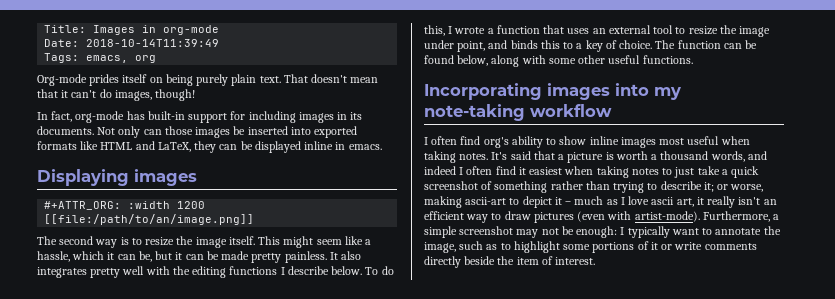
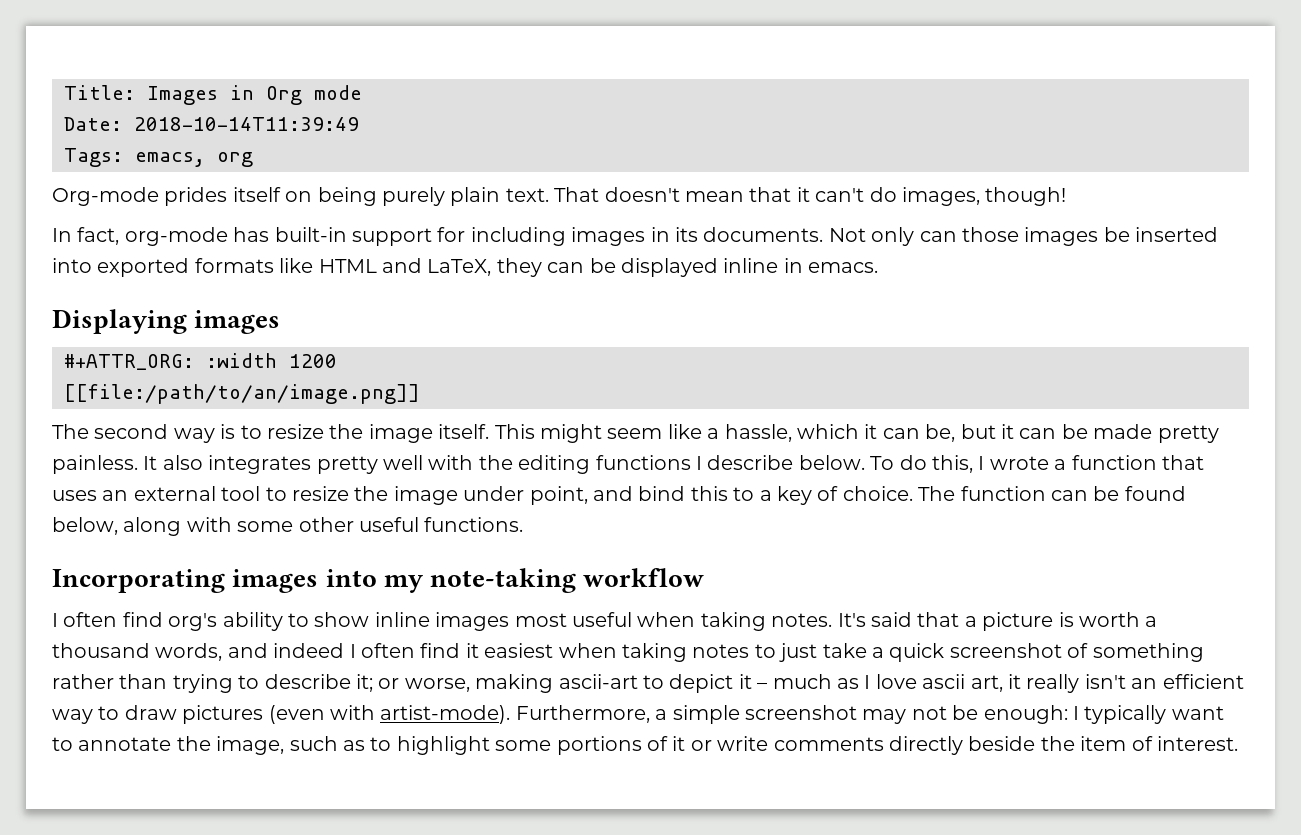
[163,25,220,35] org-mode -> [266,85,362,105] Org mode
[510,40,538,49] binds -> [638,486,686,501] bind

